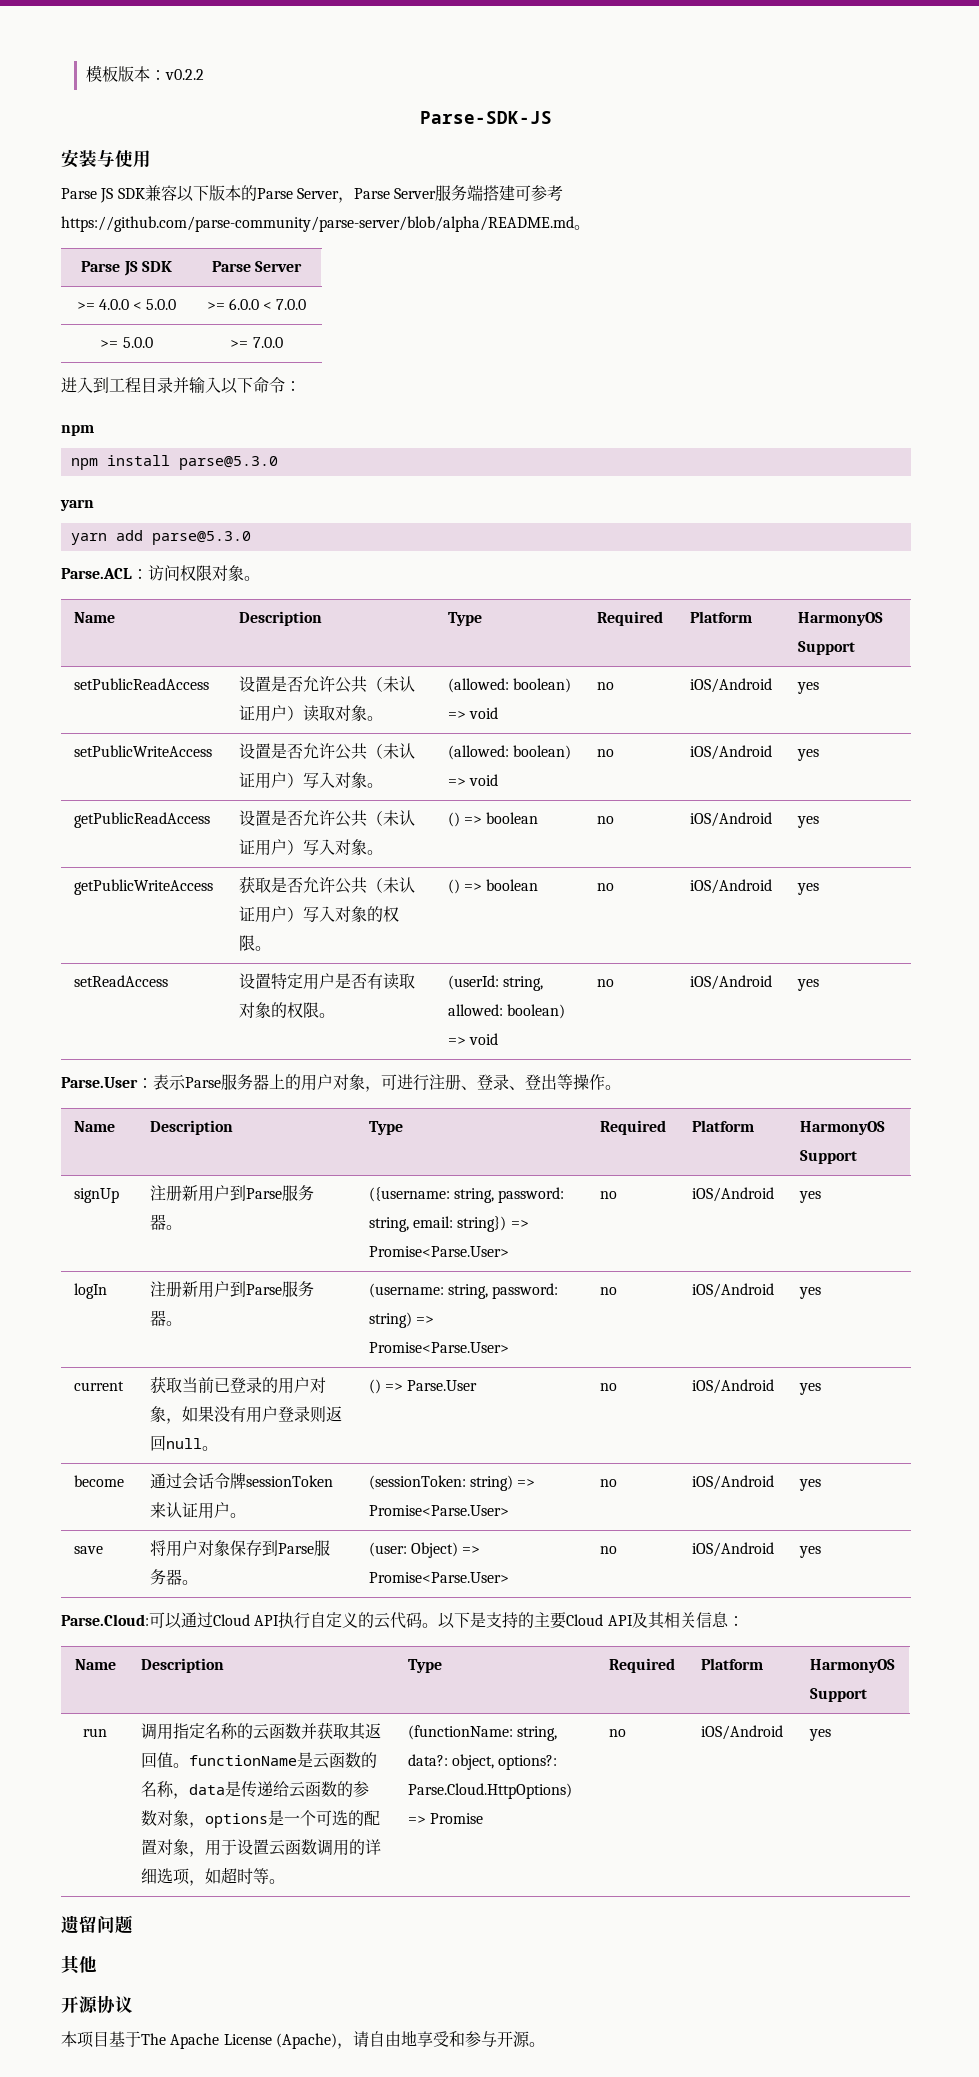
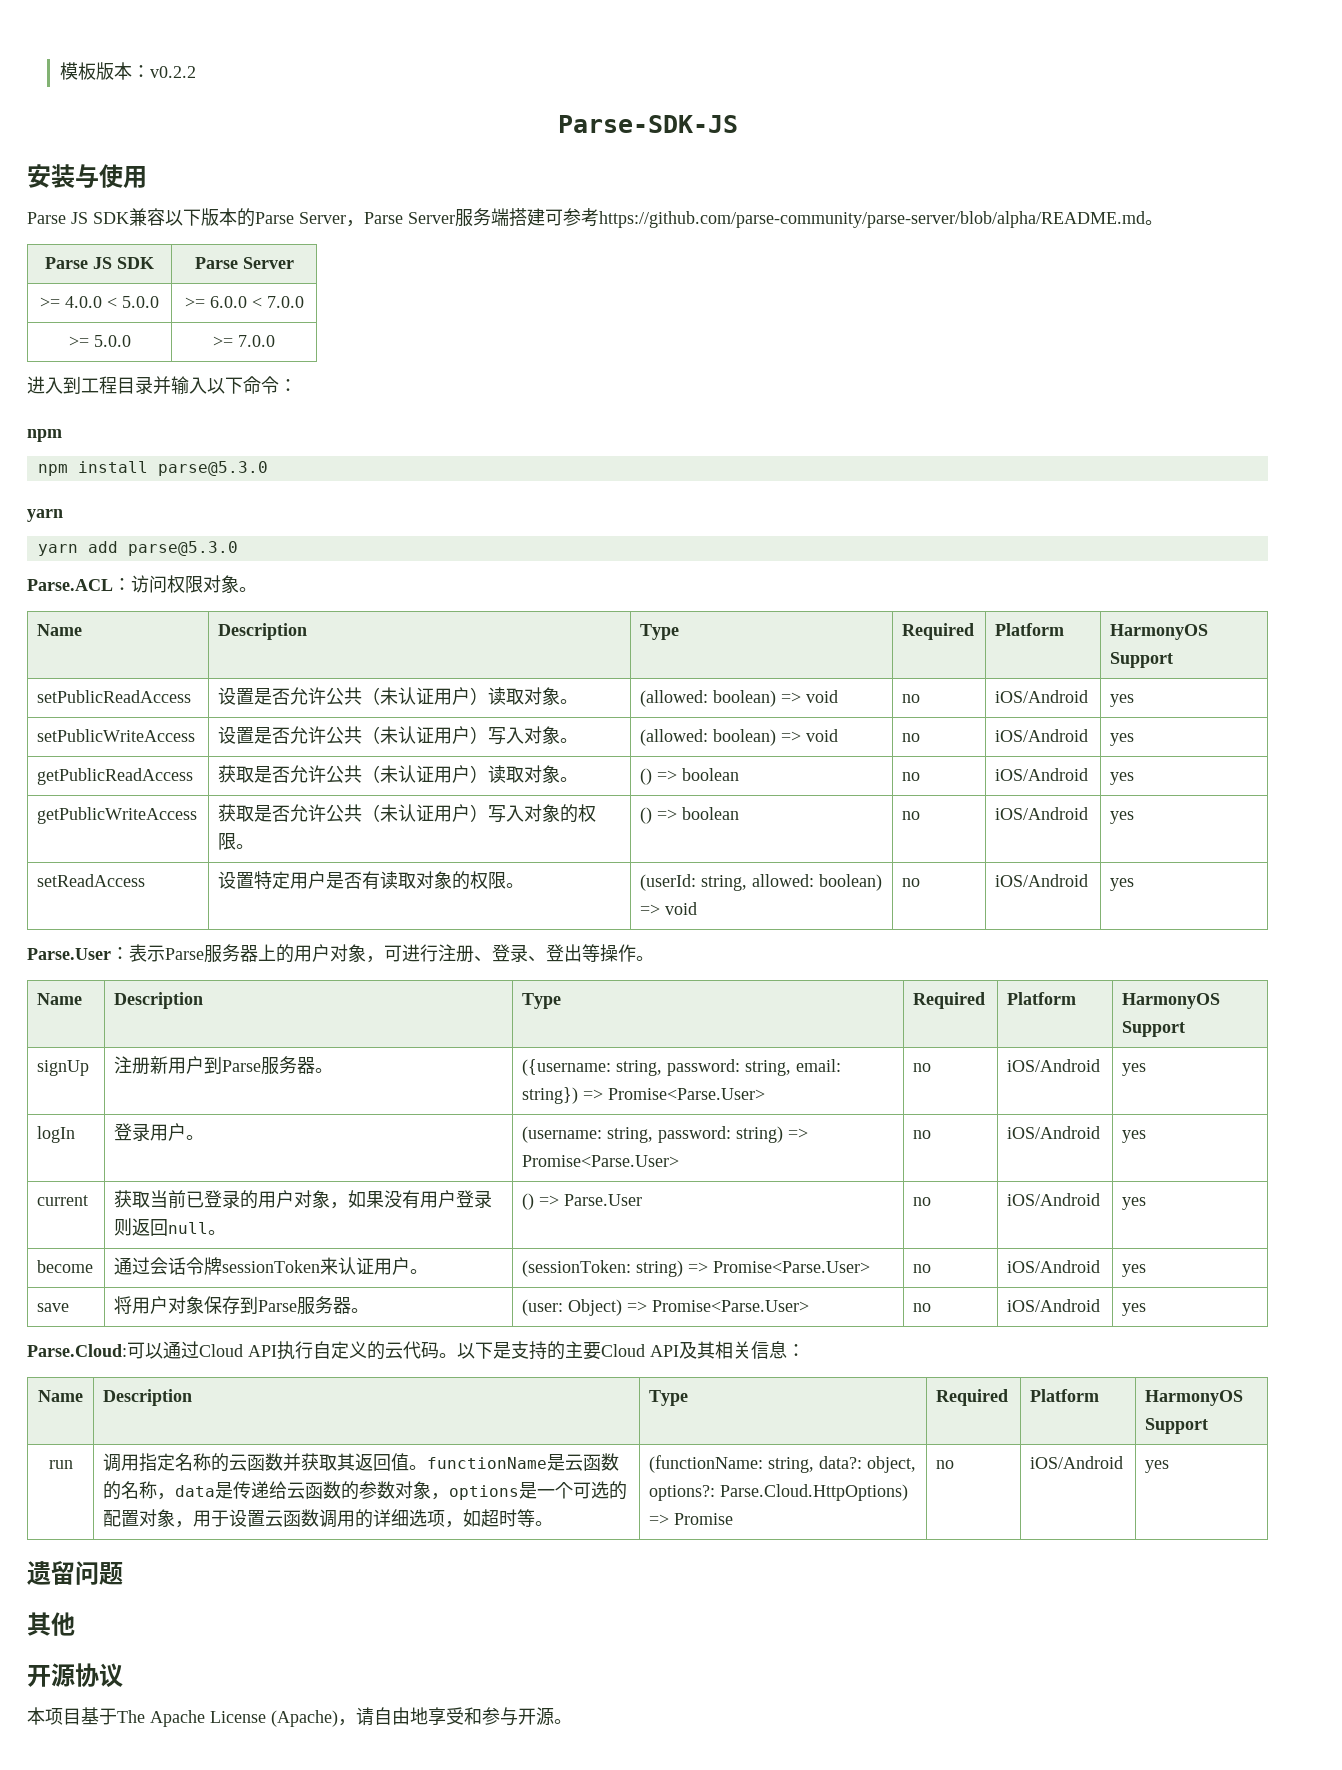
[238,810,415,827] [238,839,335,856] 设置是否允许公共（未认证用户）写入 -> [218,765,525,783] 获取是否允许公共（未认证用户）读取
[149,1281,314,1298] [149,1310,166,1326] 注册新用户到Parse服务器 -> [114,1123,187,1141] 登录用户

